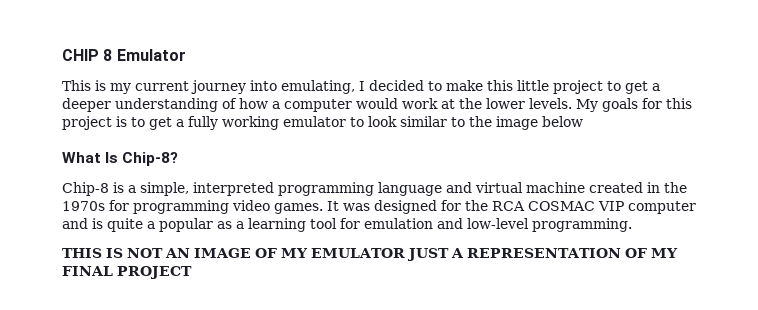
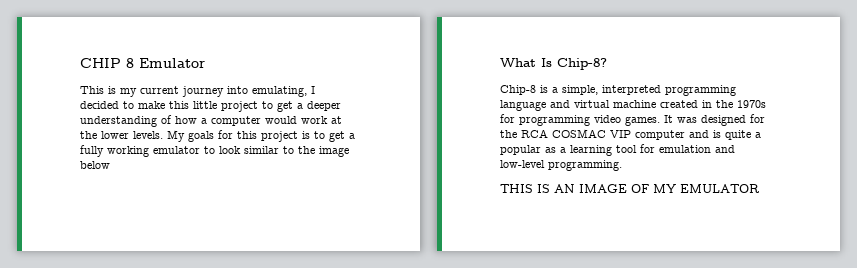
[127,248,163,258] NOT -> (550, 188) none
[407,248,678,261] [62,266,192,279] JUST A REPRESENTATION OF MY FINAL PROJECT -> (760, 188) none

